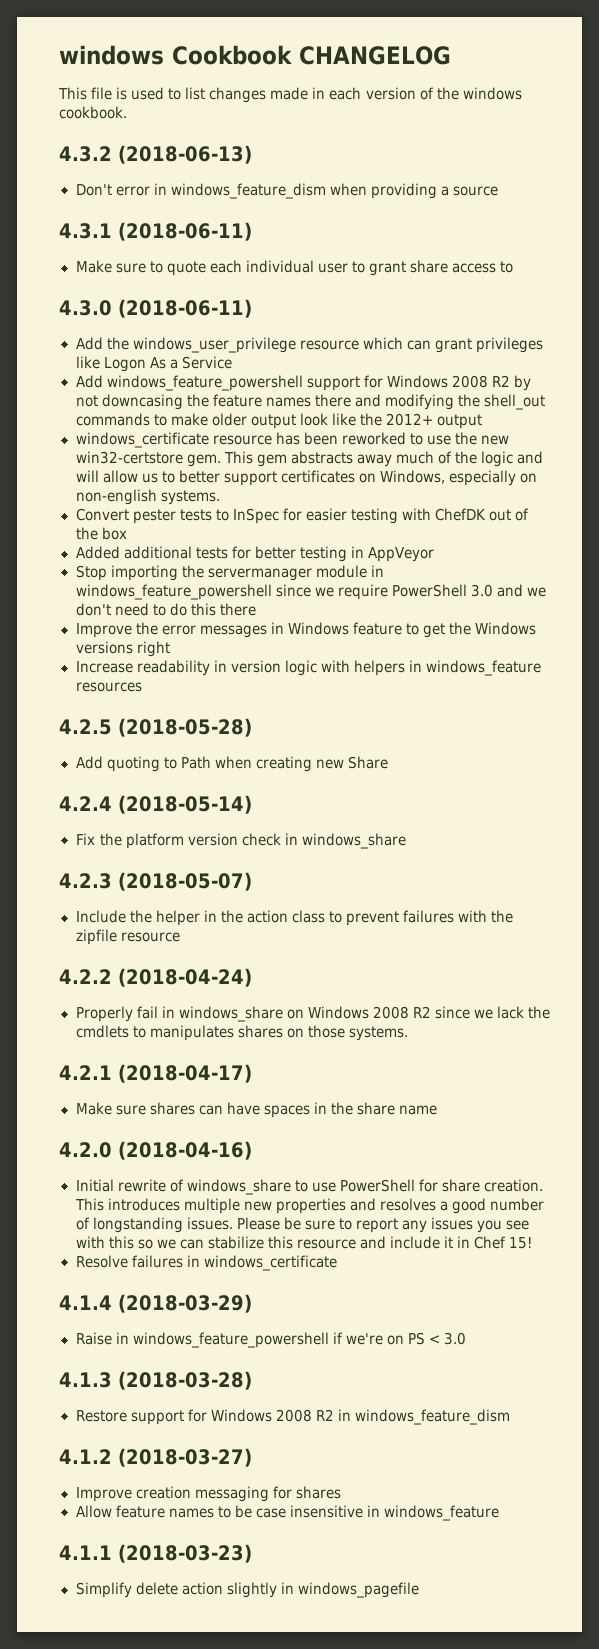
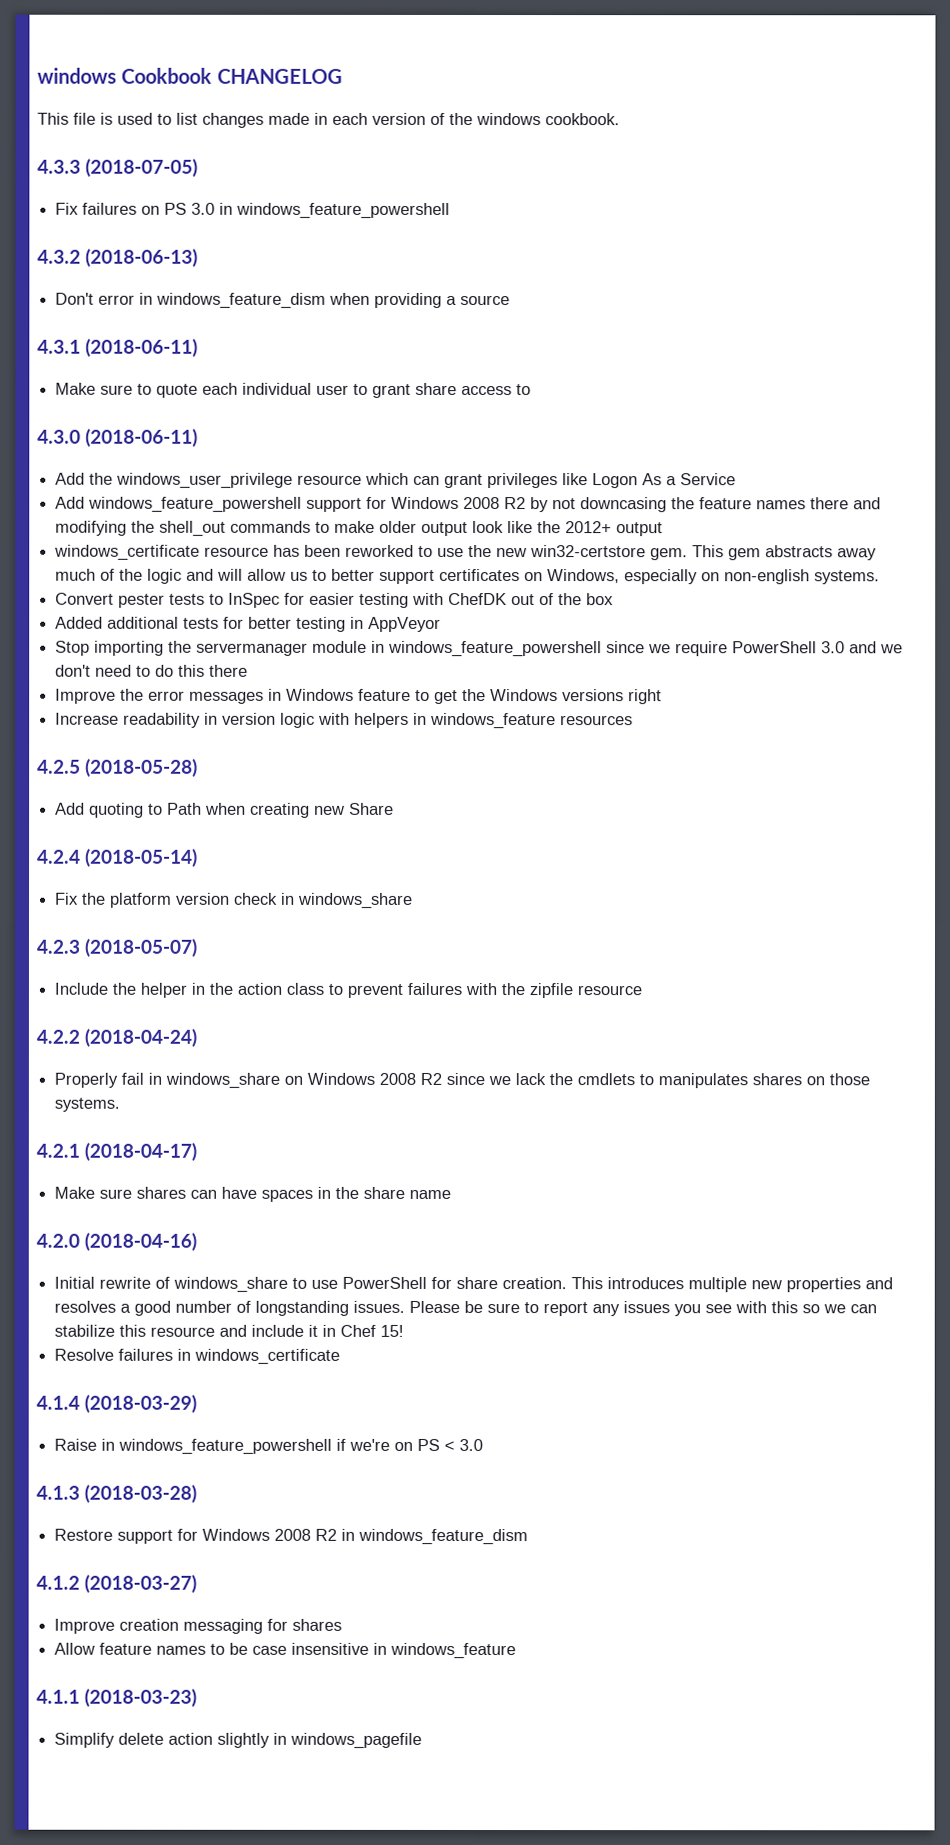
(127, 112) none -> [37,158,198,177] [55,202,451,219] // 4.3.3 (2018-07-05) // Fix failures on PS 3.0 in windows_feature_powershell

